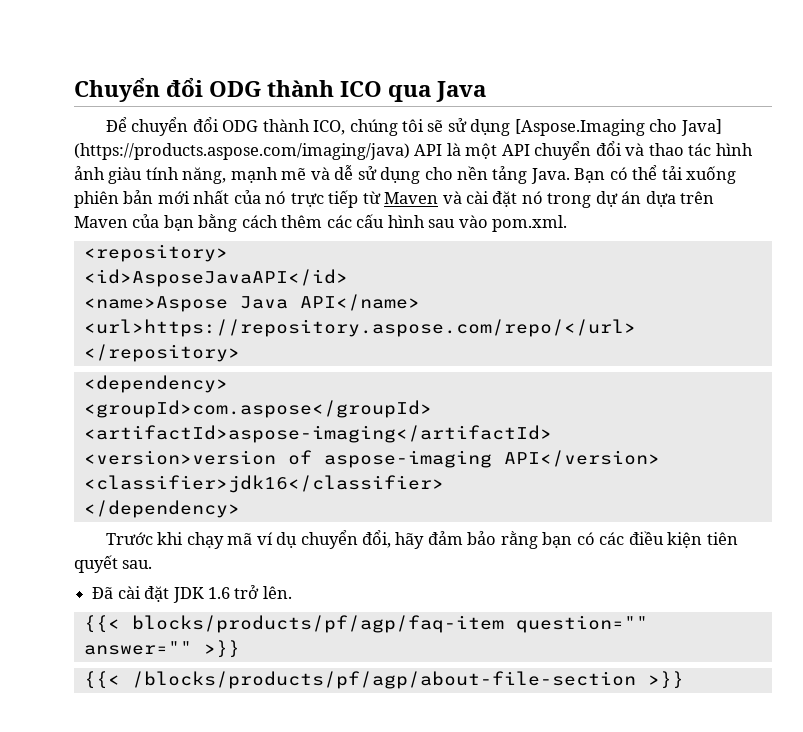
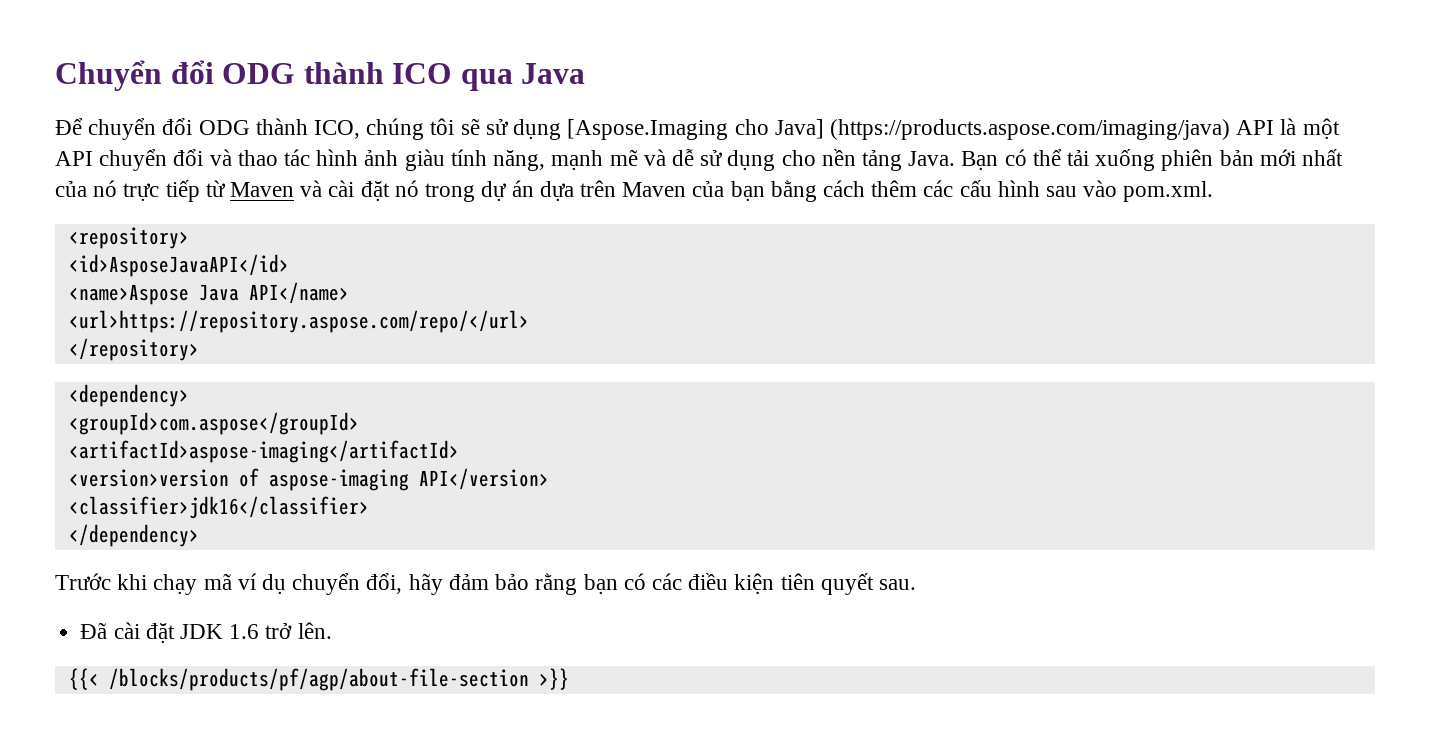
[83,615,648,633] [83,640,240,658] // {{< blocks/products/pf/agp/faq-item question="" answer="" >}} -> (332, 630) none

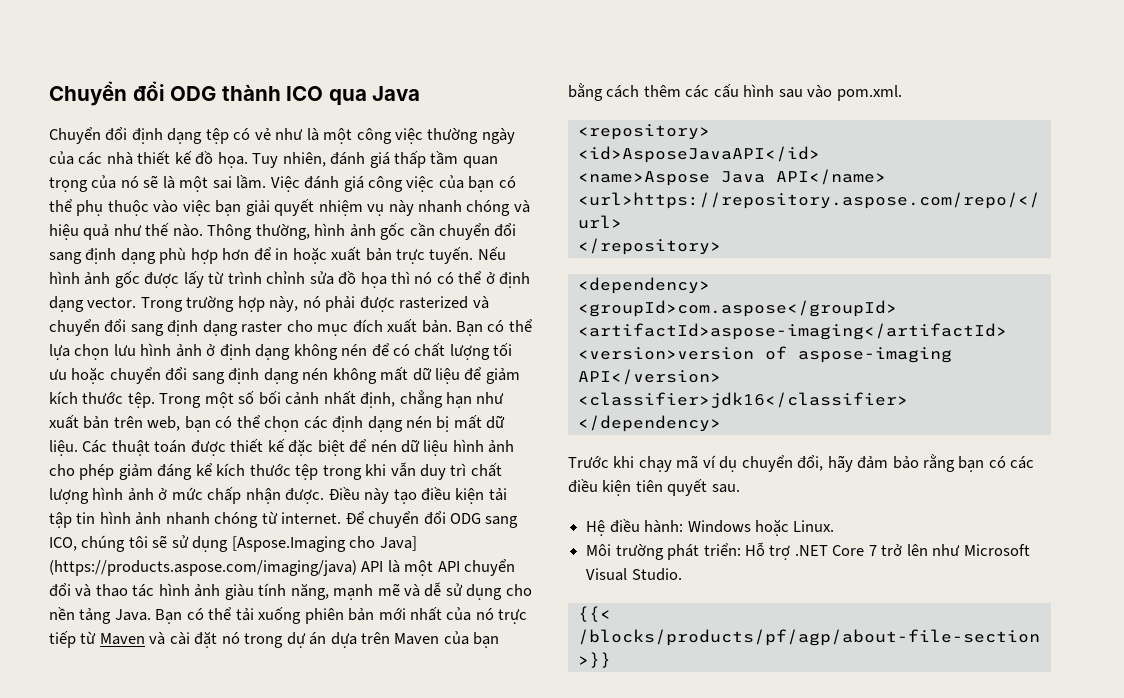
(586, 73) none -> [49,127,515,144] [49,151,498,168] [49,175,516,192] [49,199,530,216] [49,223,517,240] [49,247,506,264] [49,271,531,288] [49,296,489,312] [49,319,532,336] [49,343,513,360] [49,367,520,384] [49,390,505,408] [49,415,506,432] [49,439,515,456] [49,462,502,480] [49,487,507,504] [49,511,342,528] Chuyển đổi định dạng tệp có vẻ như là một công việc thường ngày của các nhà thiết kế đồ họa. Tuy nhiên, đánh giá thấp tầm quan trọng của nó sẽ là một sai lầm. Việc đánh giá công việc của bạn có thể phụ thuộc vào việc bạn giải quyết nhiệm vụ này nhanh chóng và hiệu quả như thế nào. Thông thường, hình ảnh gốc cần chuyển đổi sang định dạng phù hợp hơn để in hoặc xuất bản trực tuyến. Nếu hình ảnh gốc được lấy từ trình chỉnh sửa đồ họa thì nó có thể ở định dạng vector. Trong trường hợp này, nó phải được rasterized và chuyển đổi sang định dạng raster cho mục đích xuất bản. Bạn có thể lựa chọn lưu hình ảnh ở định dạng không nén để có chất lượng tối ưu hoặc chuyển đổi sang định dạng nén không mất dữ liệu để giảm kích thước tệp. Trong một số bối cảnh nhất định, chẳng hạn như xuất bản trên web, bạn có thể chọn các định dạng nén bị mất dữ liệu. Các thuật toán được thiết kế đặc biệt để nén dữ liệu hình ảnh cho phép giảm đáng kể kích thước tệp trong khi vẫn duy trì chất lượng hình ảnh ở mức chấp nhận được. Điều này tạo điều kiện tải tập tin hình ảnh nhanh chóng từ internet.
[255,118,308,135] thành -> [485,516,519,528] sang
[80,622,332,643] Đã cài đặt JDK 1.6 trở lên. -> [586,519,835,536] [586,542,1030,560] [586,568,682,581] Hệ điều hành: Windows hoặc Linux. // Môi trường phát triển: Hỗ trợ .NET Core 7 trở lên như Microsoft Visual Studio.

